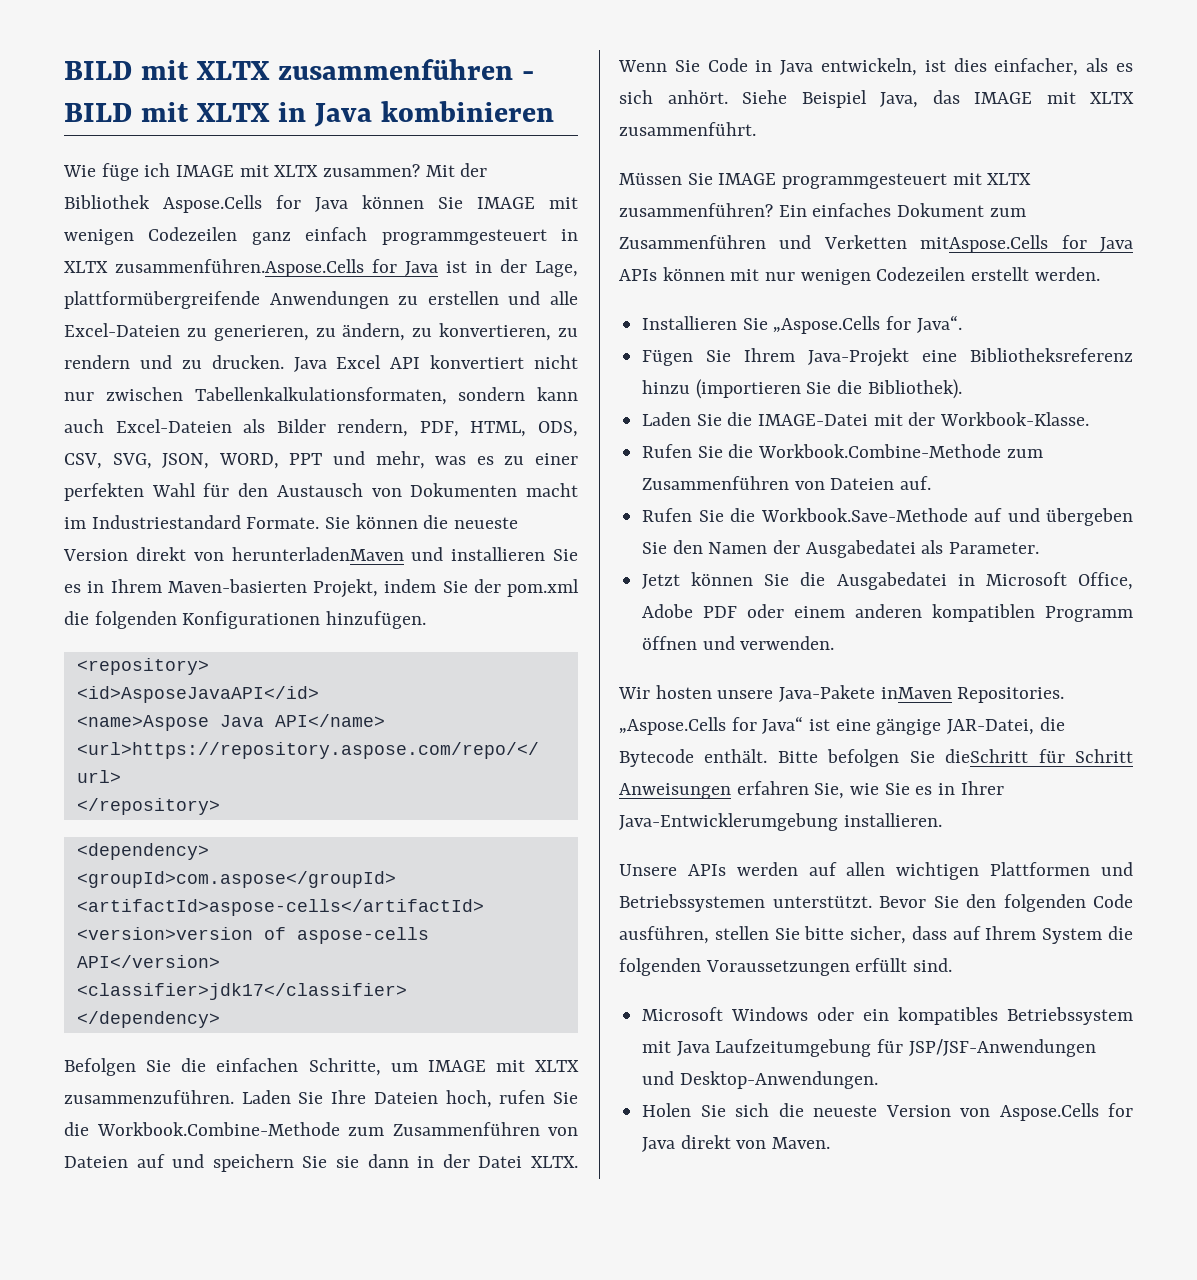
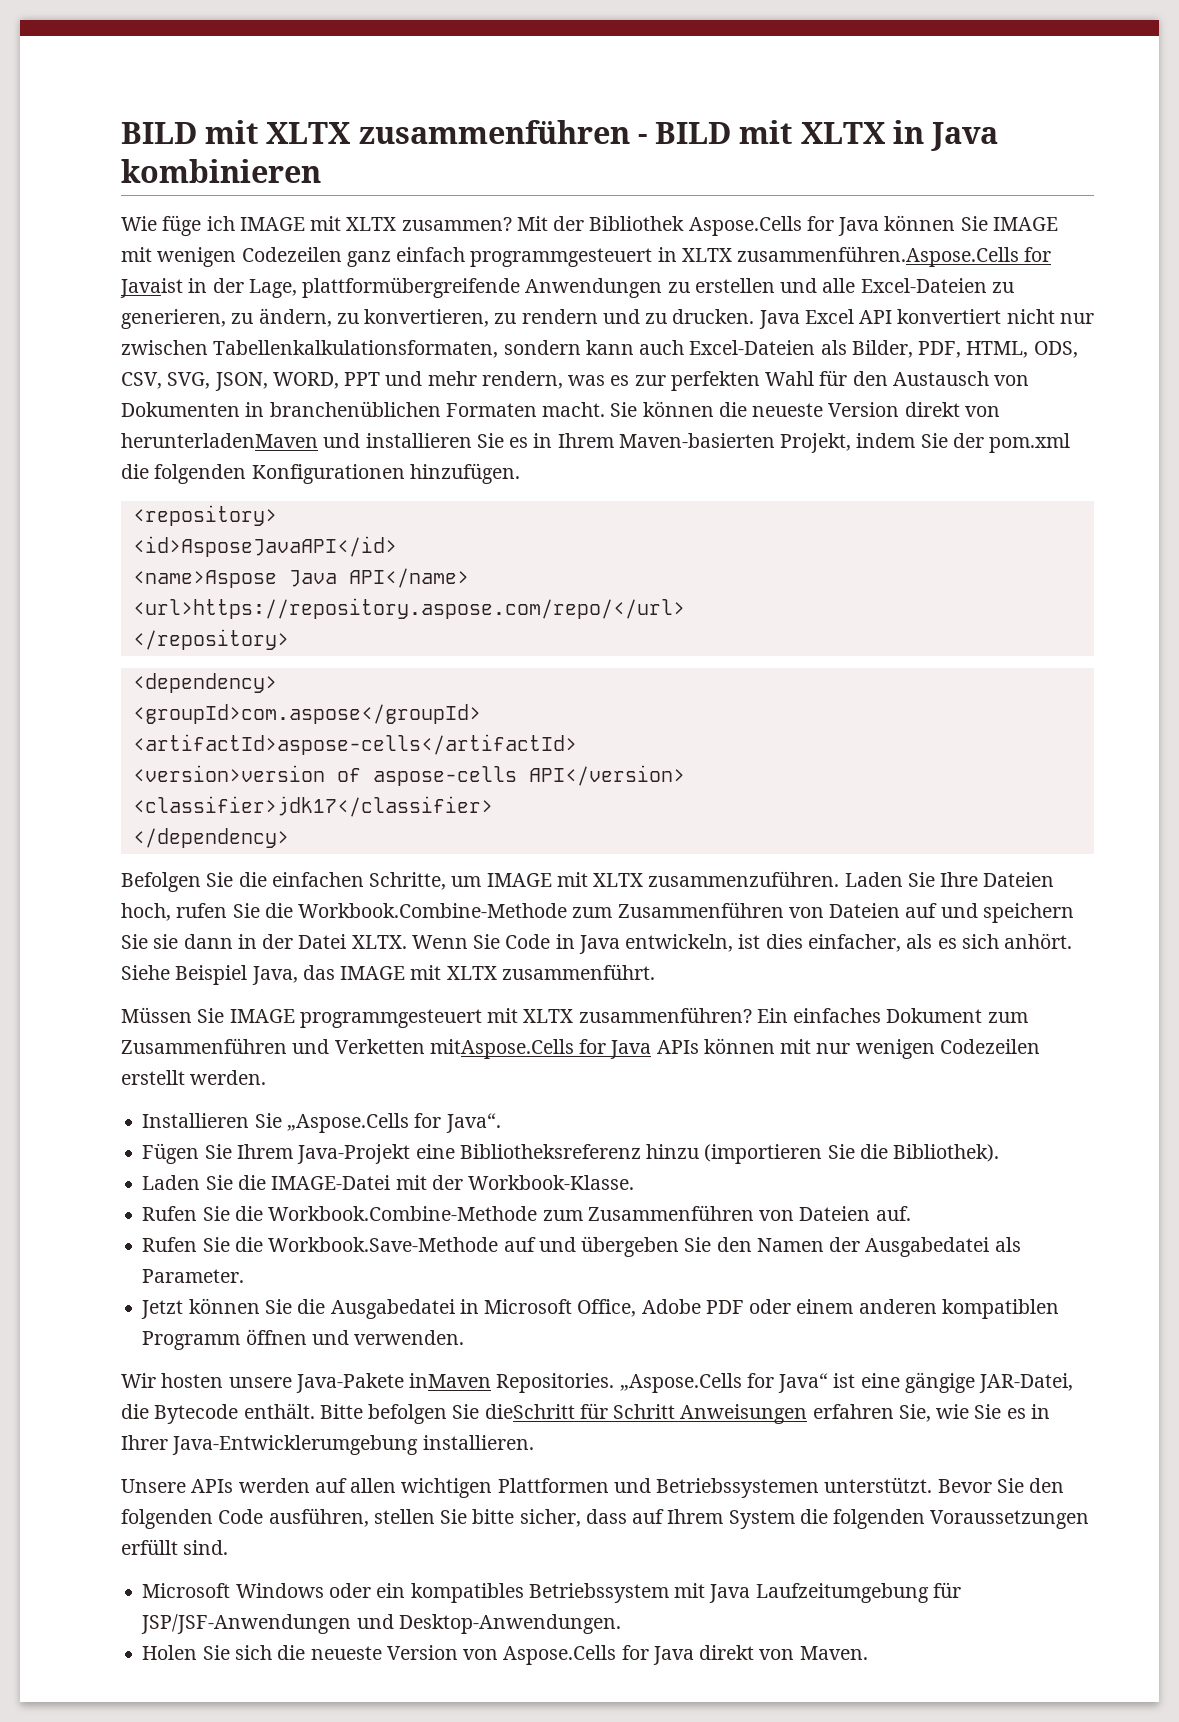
[405,261,467,276] Java ist -> [120,278,183,298] Javaist
[276,419,409,437] Bilder rendern, -> [851,340,913,358] Bilder,
[375,451,579,469] mehr, was es zu einer -> [427,371,666,389] mehr rendern, was es zur
[526,483,578,497] [64,515,320,529] macht im Industriestandard Formate. -> [245,401,606,417] in branchenüblichen Formaten macht.

